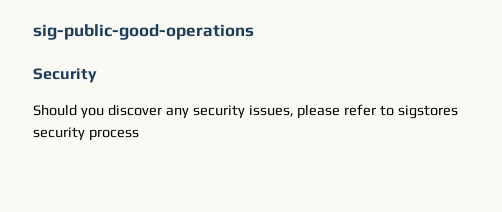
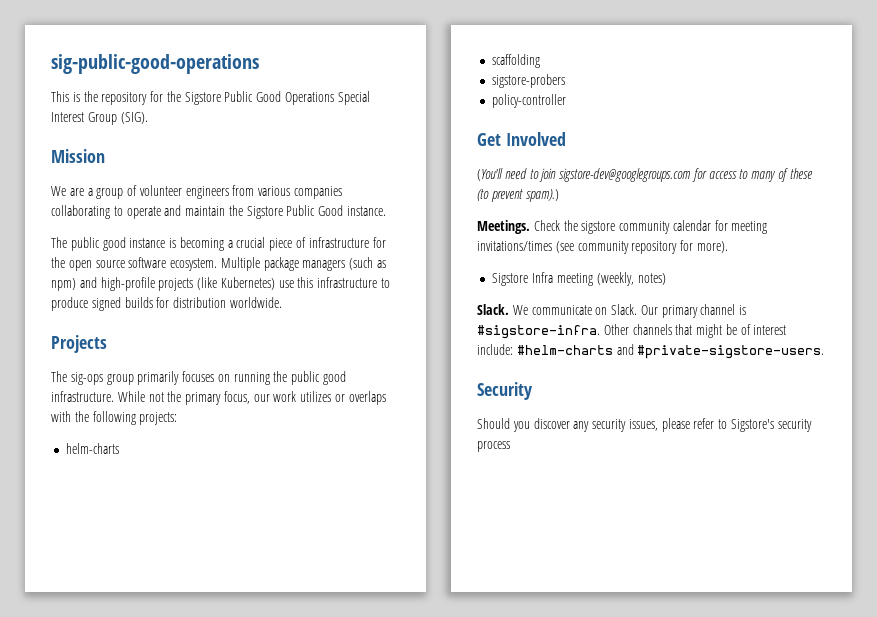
(254, 32) none -> [51,91,370,105] [51,112,148,125] [51,149,105,163] [51,185,343,199] [51,205,387,219] [51,237,386,251] [51,257,387,271] [51,277,391,291] [51,297,282,311] [51,335,107,353] [51,371,347,385] [51,391,386,405] [51,411,178,425] [66,443,120,454] [492,54,541,68] [492,74,566,88] [492,94,567,108] [477,132,566,146] [477,168,813,182] [477,189,559,202] [477,220,768,234] [477,240,728,254] [492,272,666,286] [477,304,747,318] [477,324,787,339] [477,344,825,359] // This is the repository for the Sigstore Public Good Operations Special Interest Group (SIG). // Mission // We are a group of volunteer engineers from various companies collaborating to operate and maintain the Sigstore Public Good instance. // The public good instance is becoming a crucial piece of infrastructure for the open source software ecosystem. Multiple package managers (such as npm) and high-profile projects (like Kubernetes) use this infrastructure to produce signed builds for distribution worldwide. // Projects // The sig-ops group primarily focuses on running the public good infrastructure. While not the primary focus, our work utilizes or overlaps with the following projects: // helm-charts // scaffolding // sigstore-probers // policy-controller // Get Involved // (You'll need to join sigstore-dev@googlegroups.com for access to many of these (to prevent spam).) // Meetings. Check the sigstore community calendar for meeting invitations/times (see community repository for more). // Sigstore Infra meeting (weekly, notes) // Slack. We communicate on Slack. Our primary channel is #sigstore-infra. Other channels that might be of interest include: #helm-charts and #private-sigstore-users.
[398,105,459,119] sigstores -> [731,419,775,432] Sigstore's

